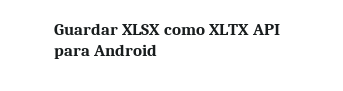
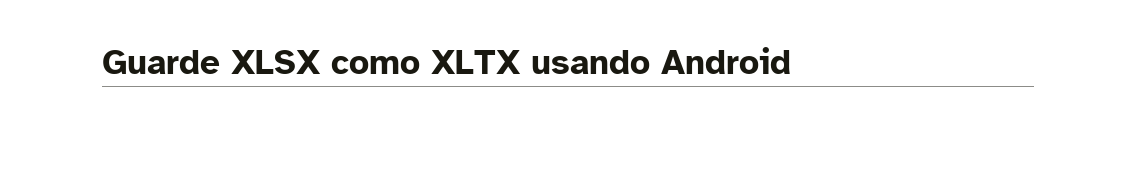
[54,23,118,35] Guardar -> [102,50,220,74] Guarde
[251,24,280,35] [54,47,90,59] API para -> [531,50,650,74] usando

